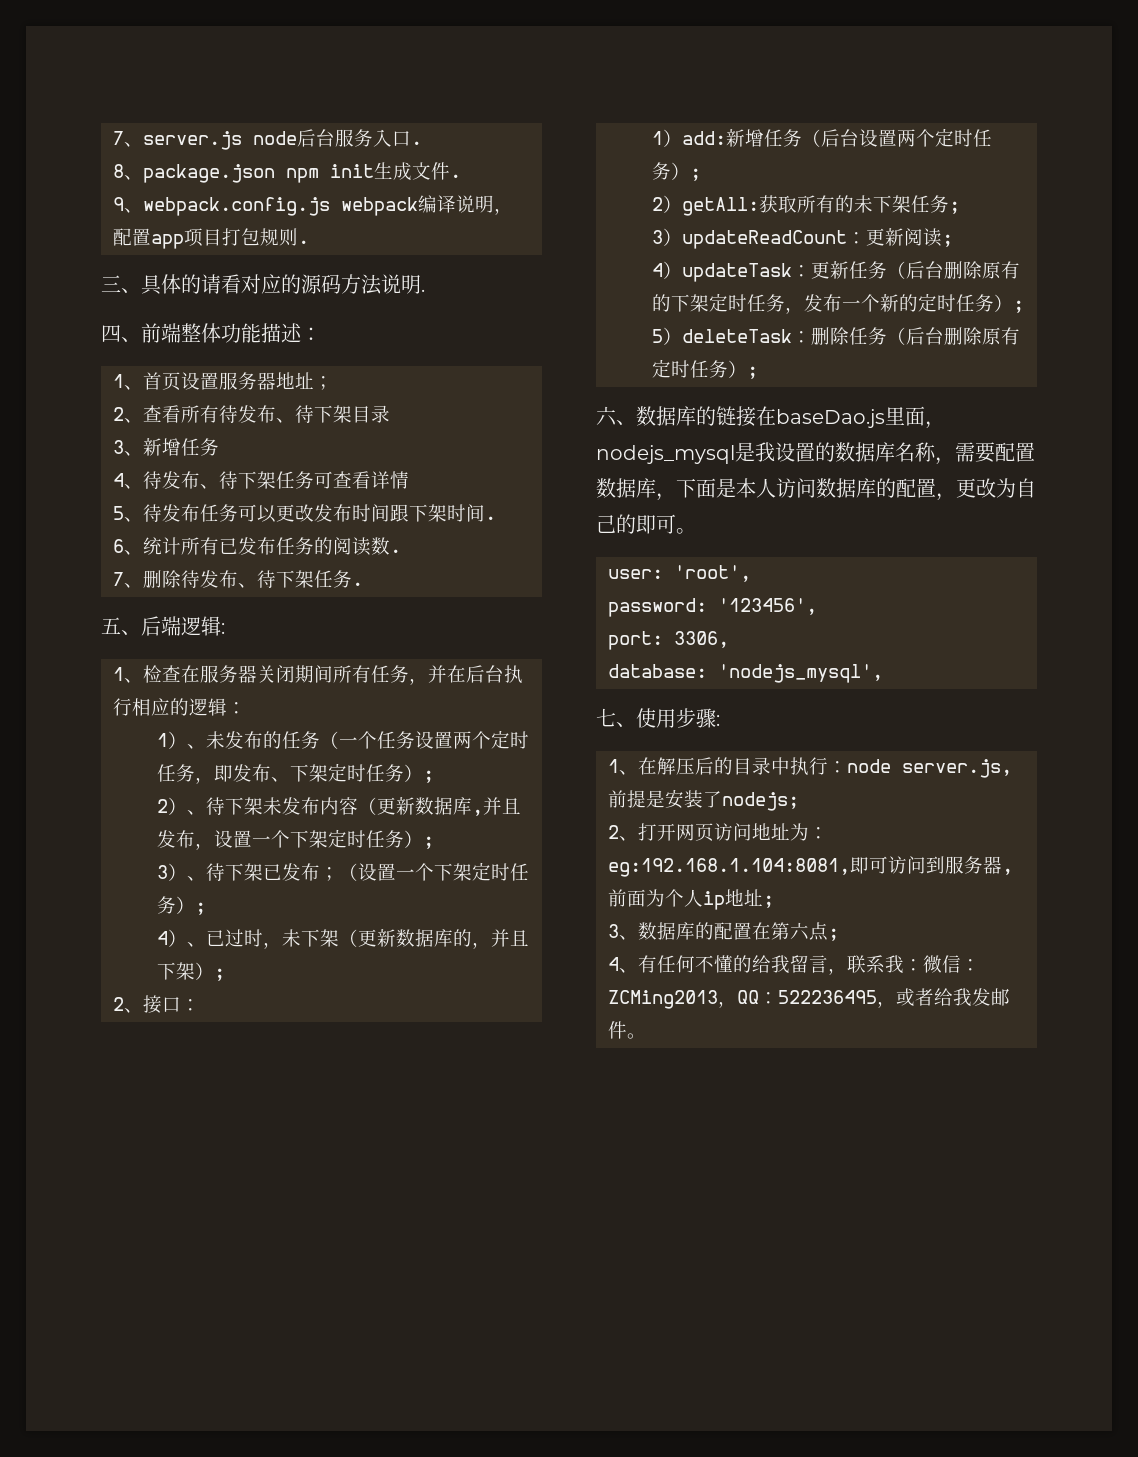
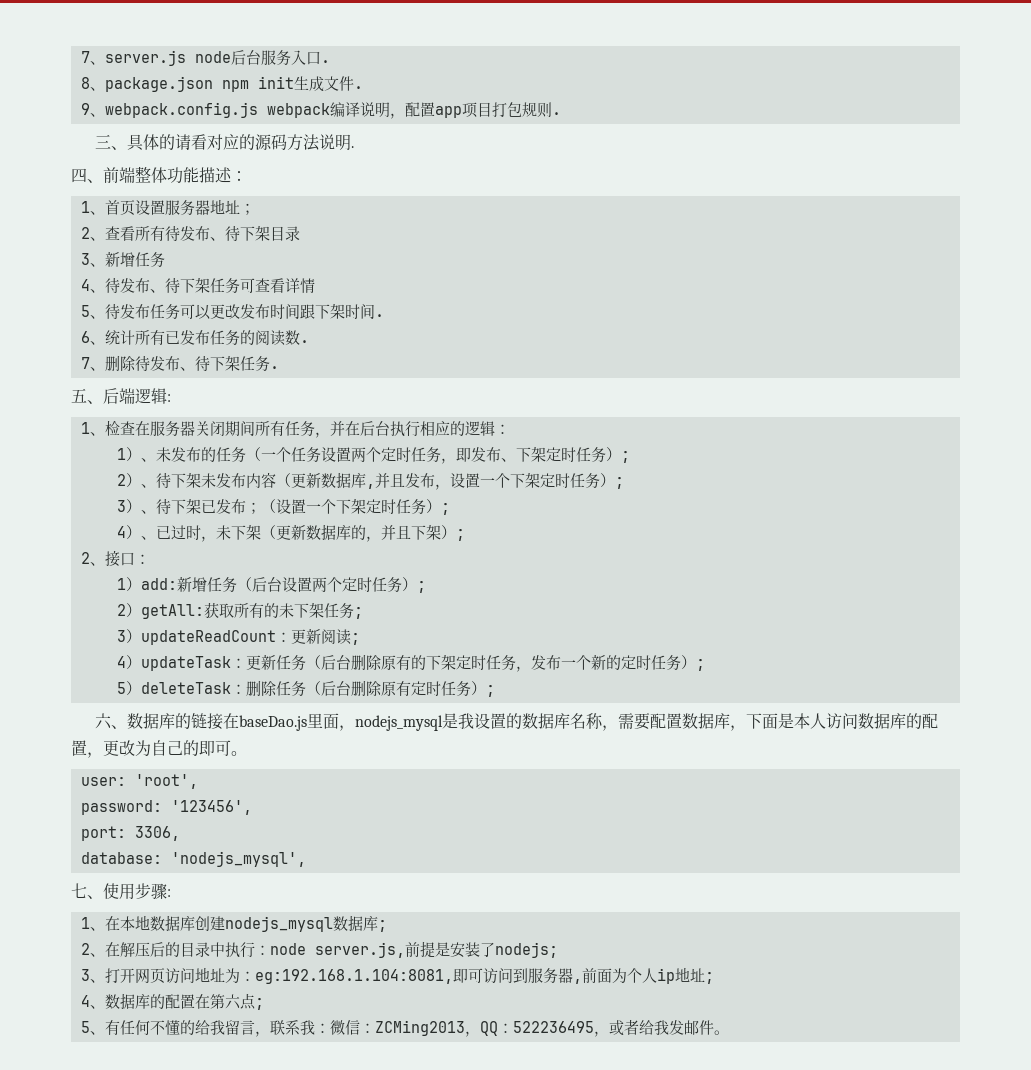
(657, 766) none -> [119,915,387,932] [80,942,120,957] 本地数据库创建nodejs_mysql数据库; // 2、在
[608,825,619,839] 2 -> [80,969,90,981] 3
[608,924,619,938] 3 -> [80,995,90,1007] 4
[608,957,619,971] 4 -> [80,1021,90,1033] 5

